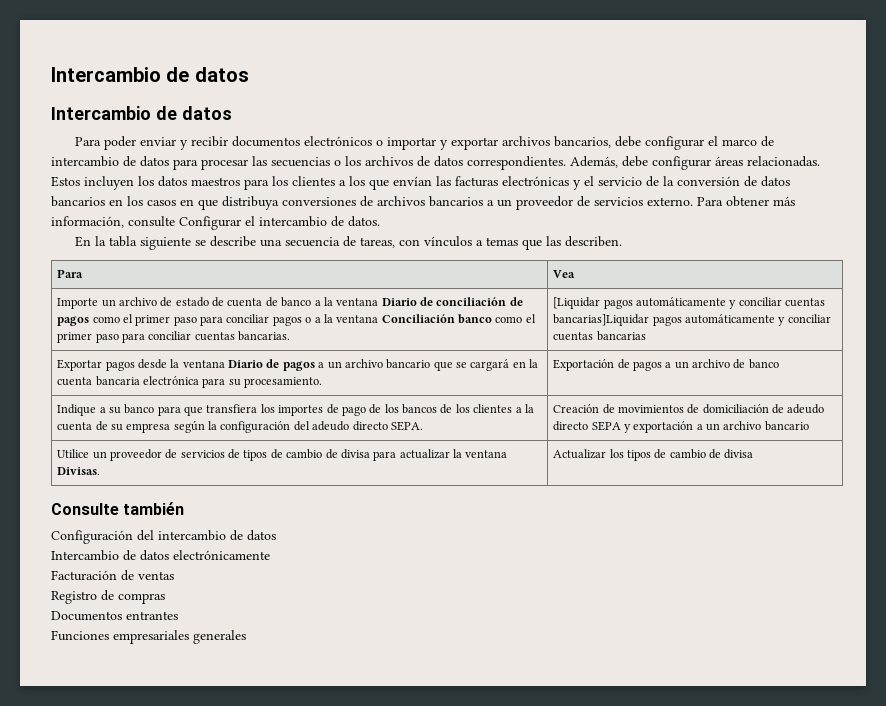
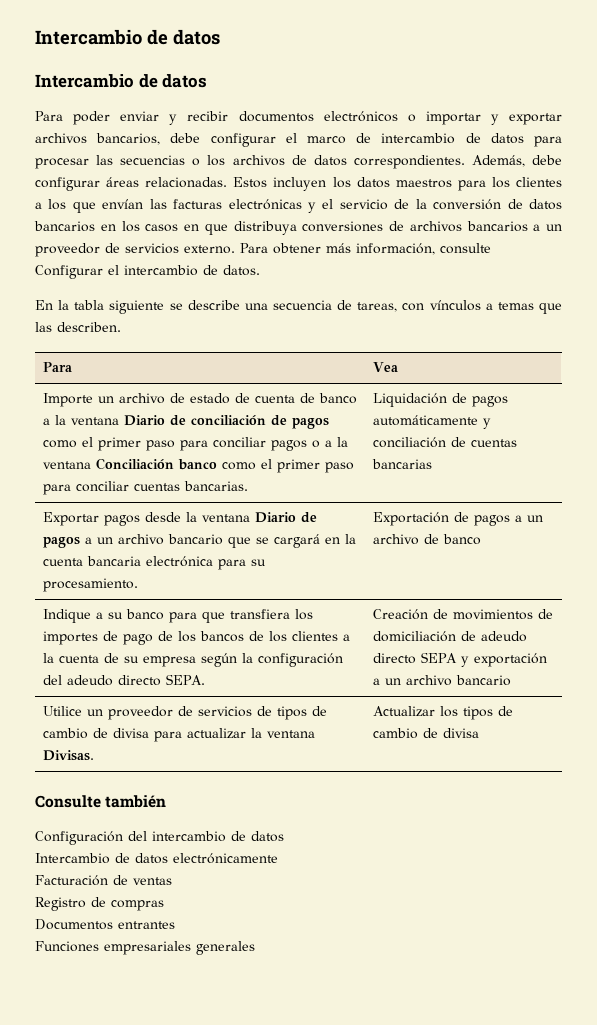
[553,297,826,309] [553,314,831,326] [Liquidar pagos automáticamente y conciliar cuentas bancarias]Liquidar pagos automáticamente y conciliar -> [373,393,509,407] [373,415,492,429] [373,437,467,448] Liquidación de pagos automáticamente y conciliación de

